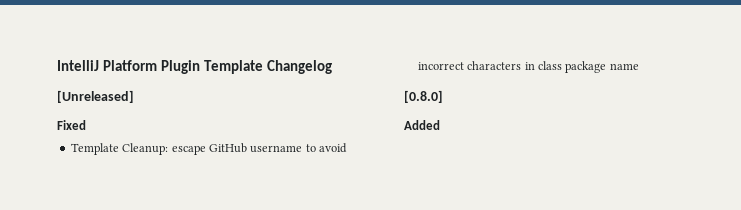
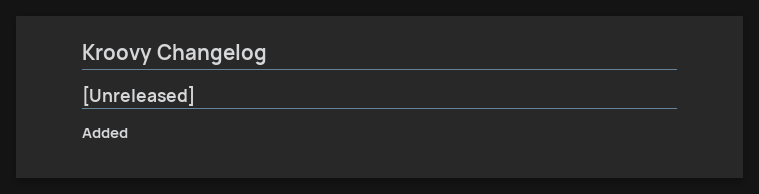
[57,60,332,74] [57,90,134,103] [57,120,86,130] [70,143,347,155] [417,61,639,73] [404,90,443,103] IntelliJ Platform Plugin Template Changelog // [Unreleased] // Fixed // Template Cleanup: escape GitHub username to avoid incorrect characters in class package name // [0.8.0] -> [82,44,267,65] [82,86,195,106] Kroovy Changelog // [Unreleased]

